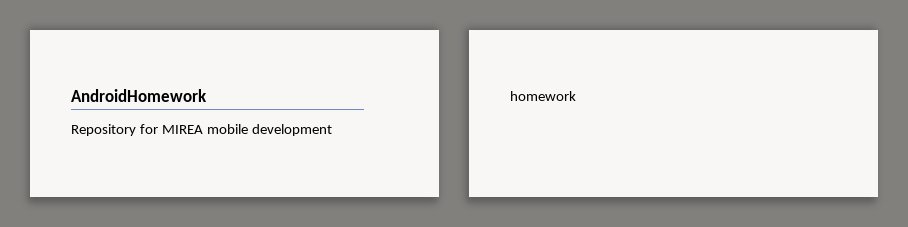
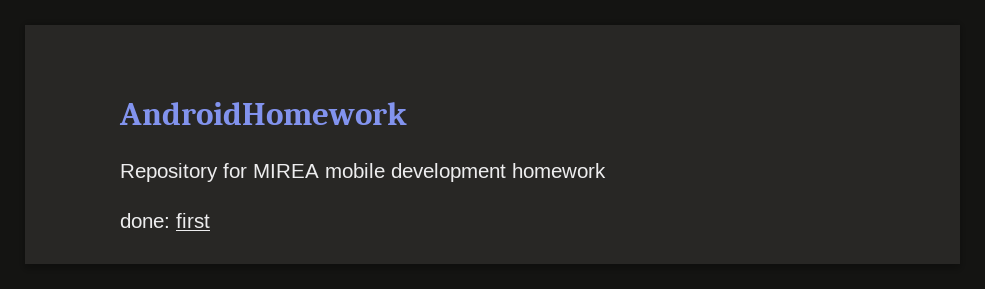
(576, 96) none -> [120,213,210,228] // done: first

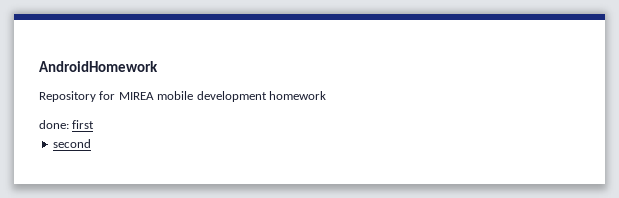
(210, 220) none -> [52,139,91,148] // second

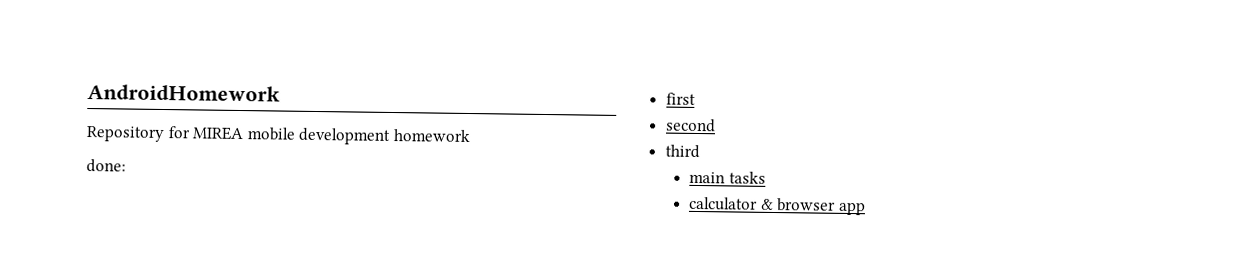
(69, 124) none -> (126, 166) //
(91, 143) none -> [664,144,700,159] [689,171,766,184] [688,196,866,216] // third // main tasks // calculator & browser app

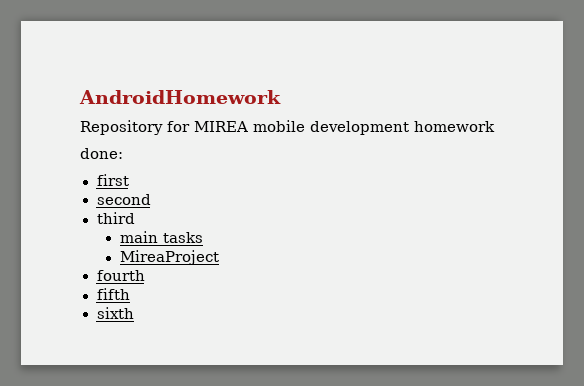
[688,196,866,216] calculator & browser app -> [119,250,219,265] [96,270,145,281] [96,288,130,300] [96,307,134,319] MireaProject // fourth // fifth // sixth

